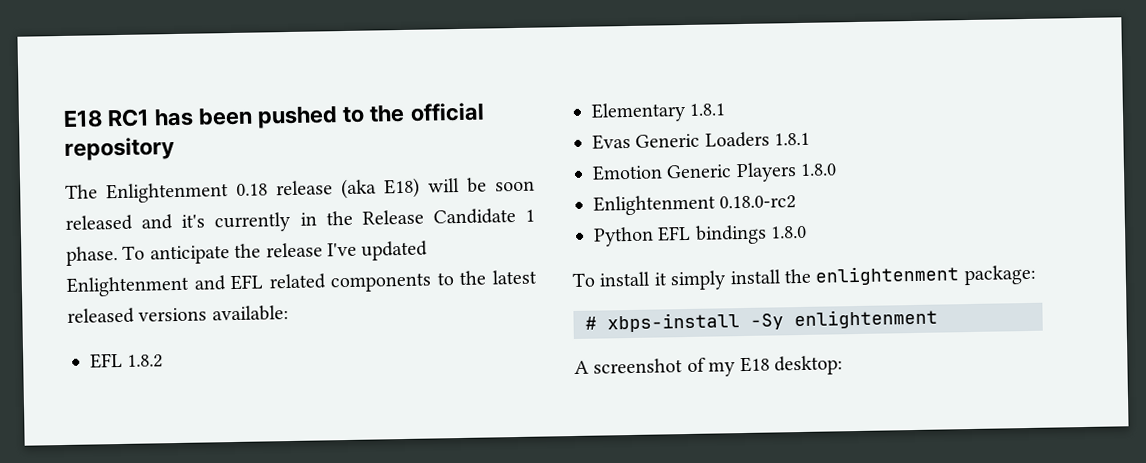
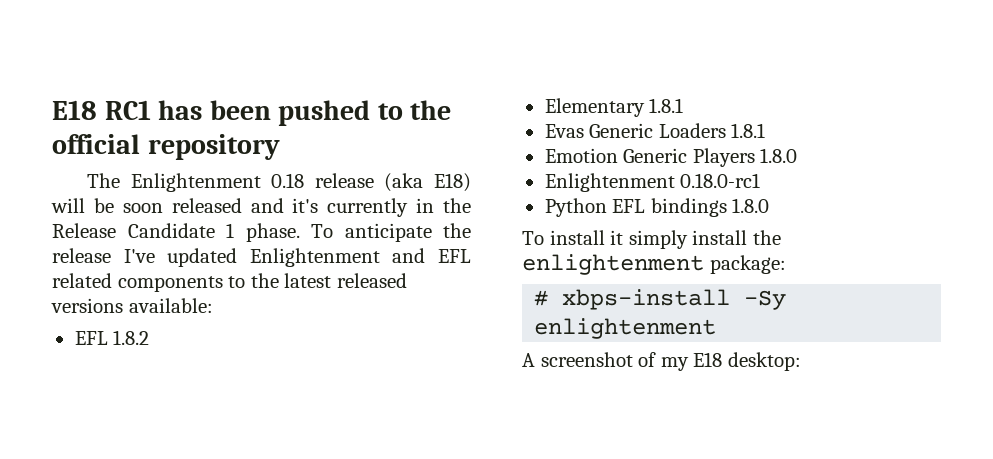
[719,195,797,210] 0.18.0-rc2 -> [680,173,761,188] 0.18.0-rc1

